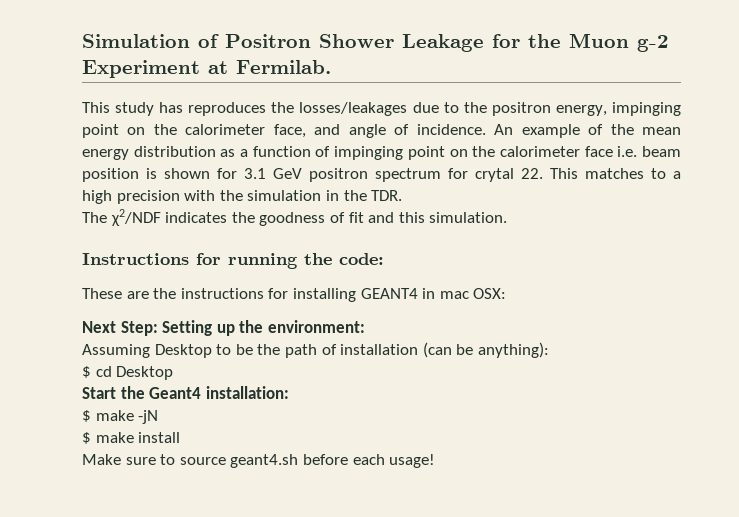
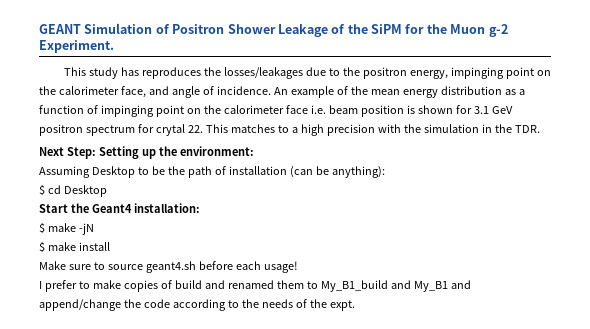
(82, 41) none -> [39,24,81,34] GEANT
(484, 43) none -> [331,24,402,34] of the SiPM
[82,60,331,78] Experiment at Fermilab. -> [39,40,114,53] Experiment.
[82,209,508,226] [82,253,384,269] [82,288,507,302] // The χ2/NDF indicates the goodness of fit and this simulation. // Instructions for running the code: // These are the instructions for installing GEANT4 in mac OSX: -> (540, 129) none
(436, 461) none -> [39,280,471,292] [39,299,355,311] // I prefer to make copies of build and renamed them to My_B1_build and My_B1 and append/change the code according to the needs of the expt.

